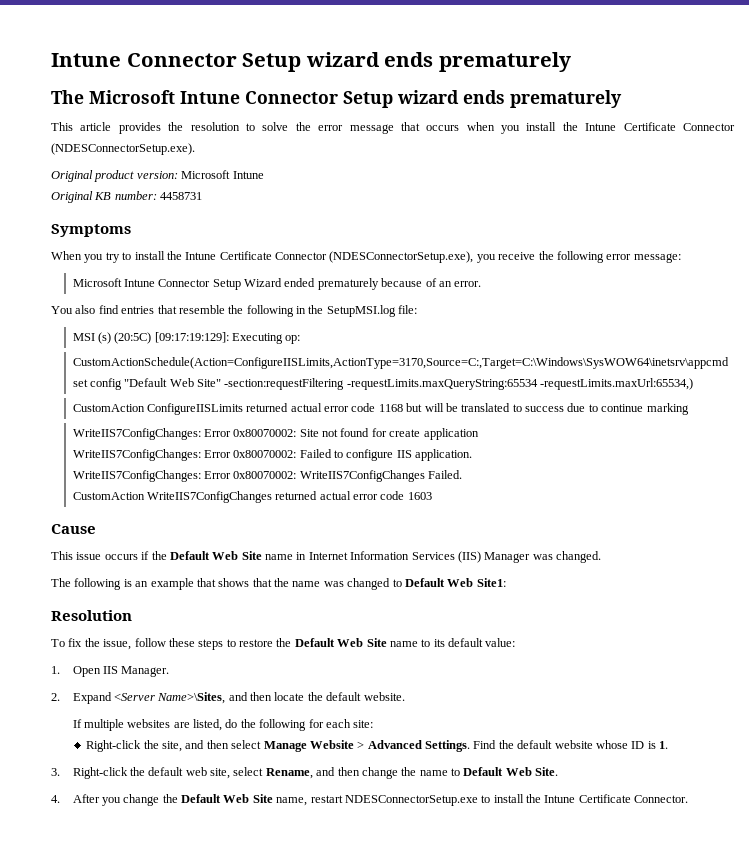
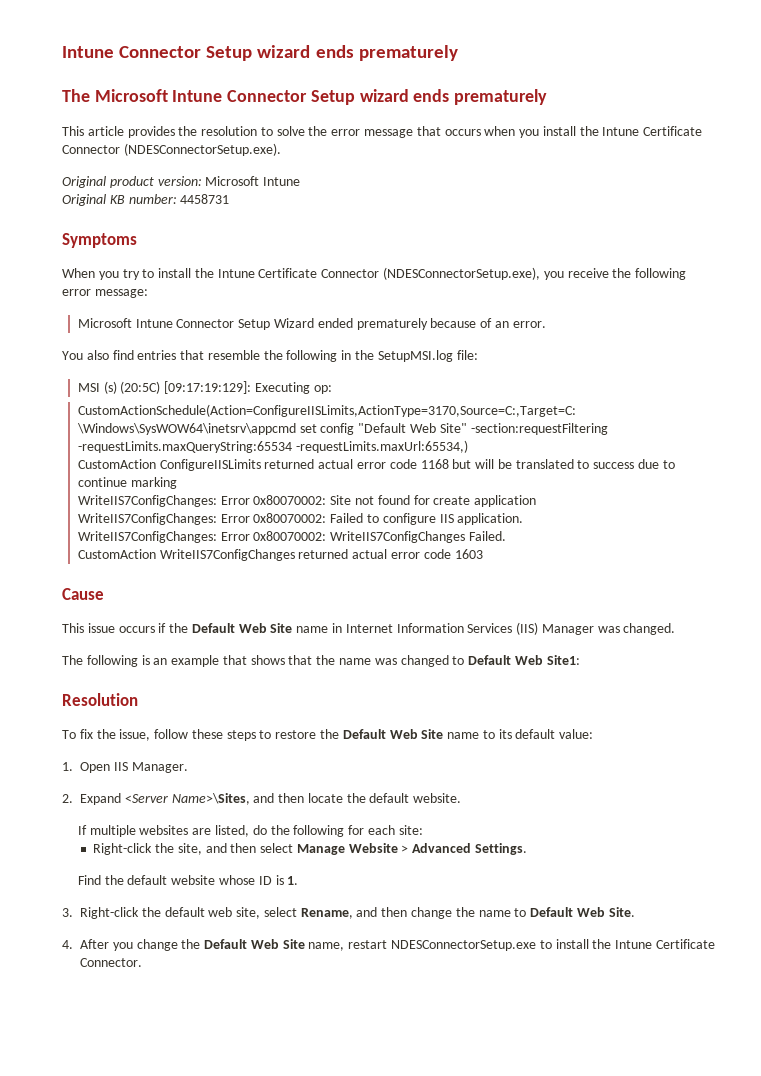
(471, 746) none -> (528, 849) //

